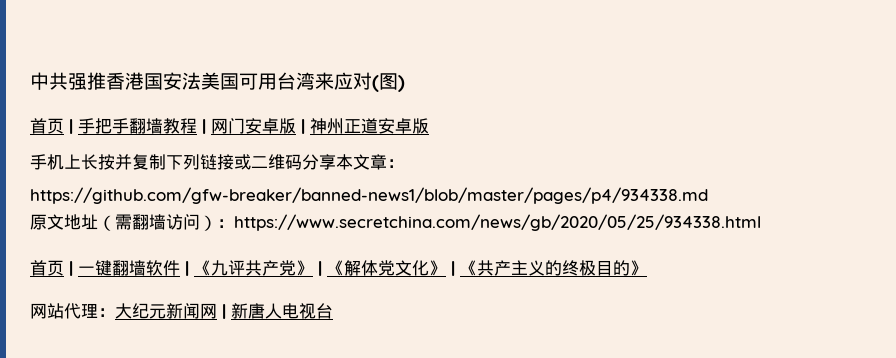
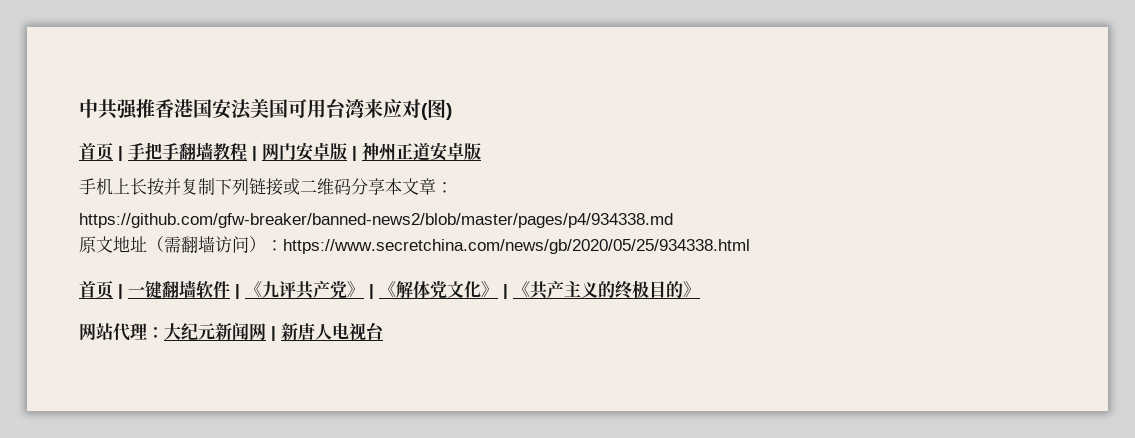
[30,187,708,204] https://github.com/gfw-breaker/banned-news1/blob/master/pages/p4/934338.md -> [79,213,673,228] https://github.com/gfw-breaker/banned-news2/blob/master/pages/p4/934338.md

